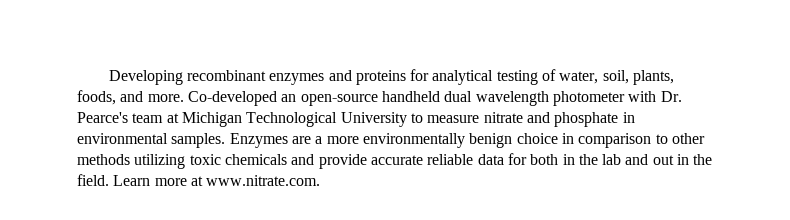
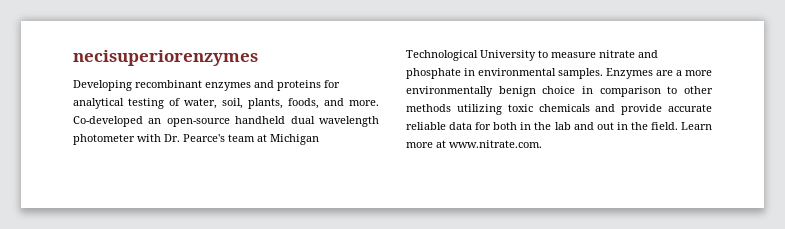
(108, 77) none -> [73,50,258,66] necisuperiorenzymes //

